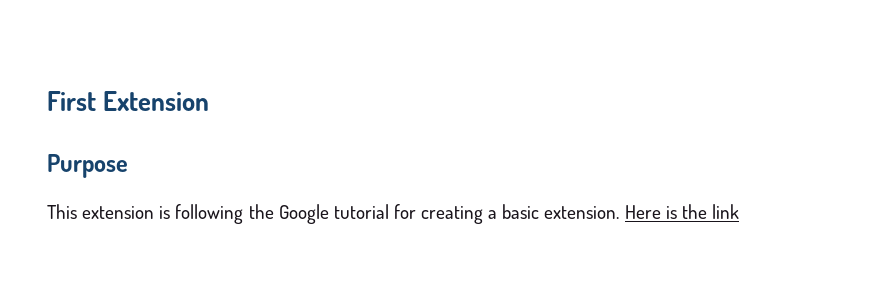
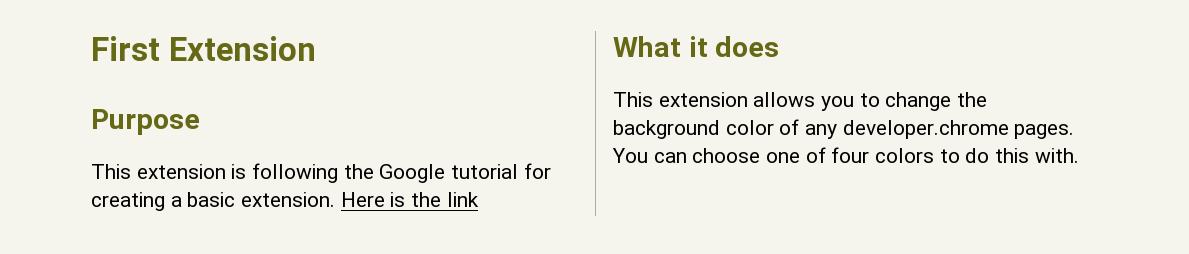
(739, 211) none -> [613,36,780,57] [613,92,988,111] [613,119,1075,139] [612,147,1079,163] // What it does // This extension allows you to change the background color of any developer.chrome pages. You can choose one of four colors to do this with.

